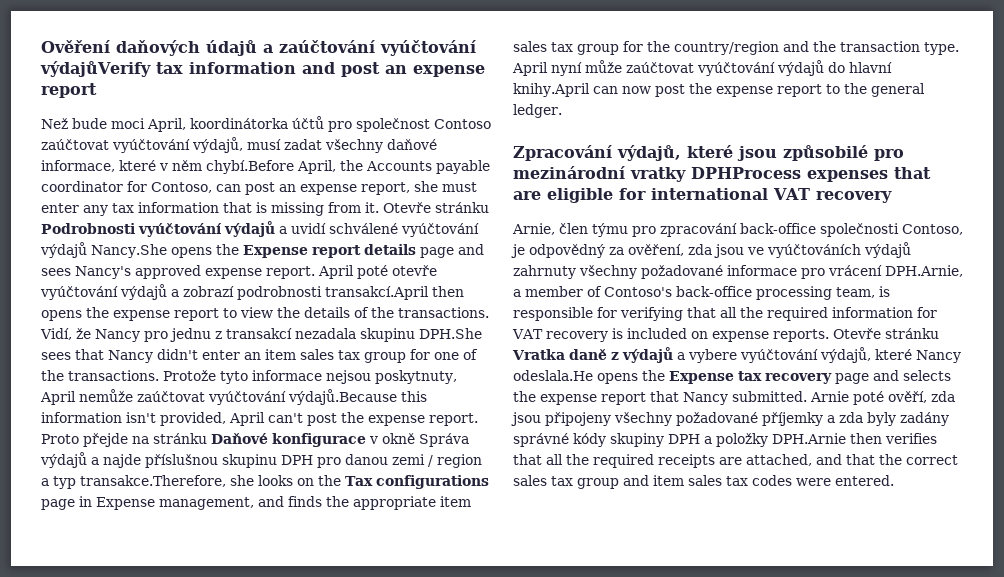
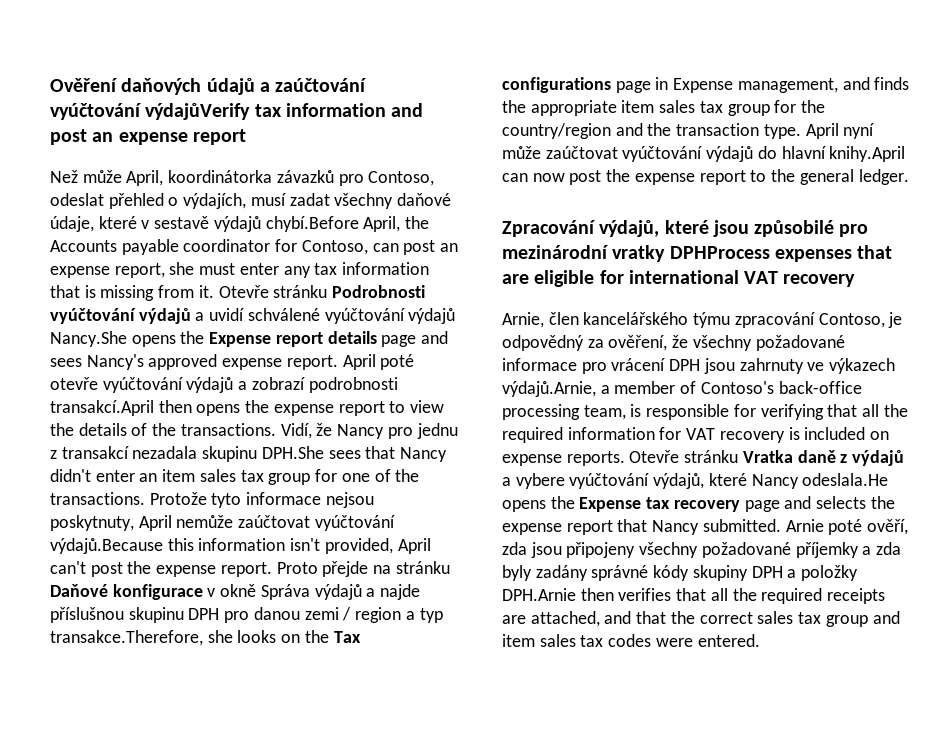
[72,116,491,132] [41,137,243,153] bude moci April, koordinátorka účtů pro společnost Contoso zaúčtovat vyúčtování výdajů, -> [82,170,435,186] [50,193,247,209] může April, koordinátorka závazků pro Contoso, odeslat přehled o výdajích,
[41,160,115,172] informace, -> [50,216,94,232] údaje,
[172,160,202,171] něm -> [154,216,261,232] sestavě výdajů
[592,223,899,237] týmu pro zpracování back-office společnosti -> [583,312,815,328] kancelářského týmu zpracování
[688,242,911,258] [513,265,576,279] zda jsou ve vyúčtováních výdajů zahrnuty -> [672,335,689,348] že
[885,265,963,277] DPH.Arnie, -> [669,358,896,374] [502,381,596,397] DPH jsou zahrnuty ve výkazech výdajů.Arnie,

